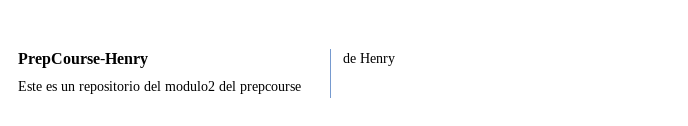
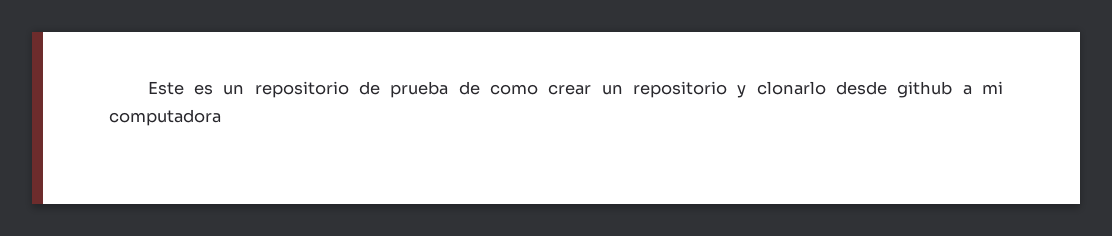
[18,53,148,68] PrepCourse-Henry // -> (147, 88) none
[144,81,301,94] [343,53,395,66] del modulo2 del prepcourse de Henry -> [359,81,1003,98] [109,109,221,126] de prueba de como crear un repositorio y clonarlo desde github a mi computadora

